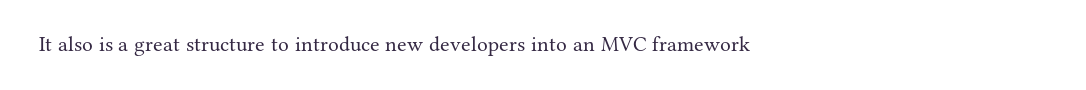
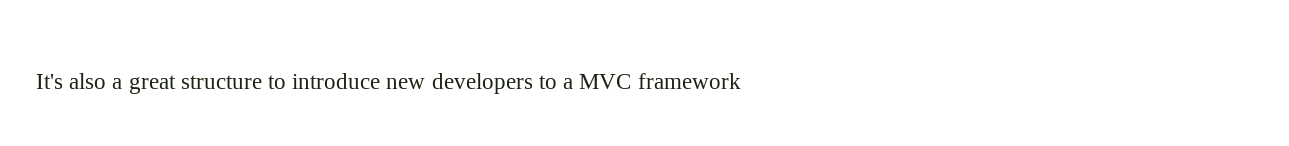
[39,36,113,51] It also is -> [36,73,107,89] It's also
[531,37,595,51] into an -> [538,75,574,89] to a

